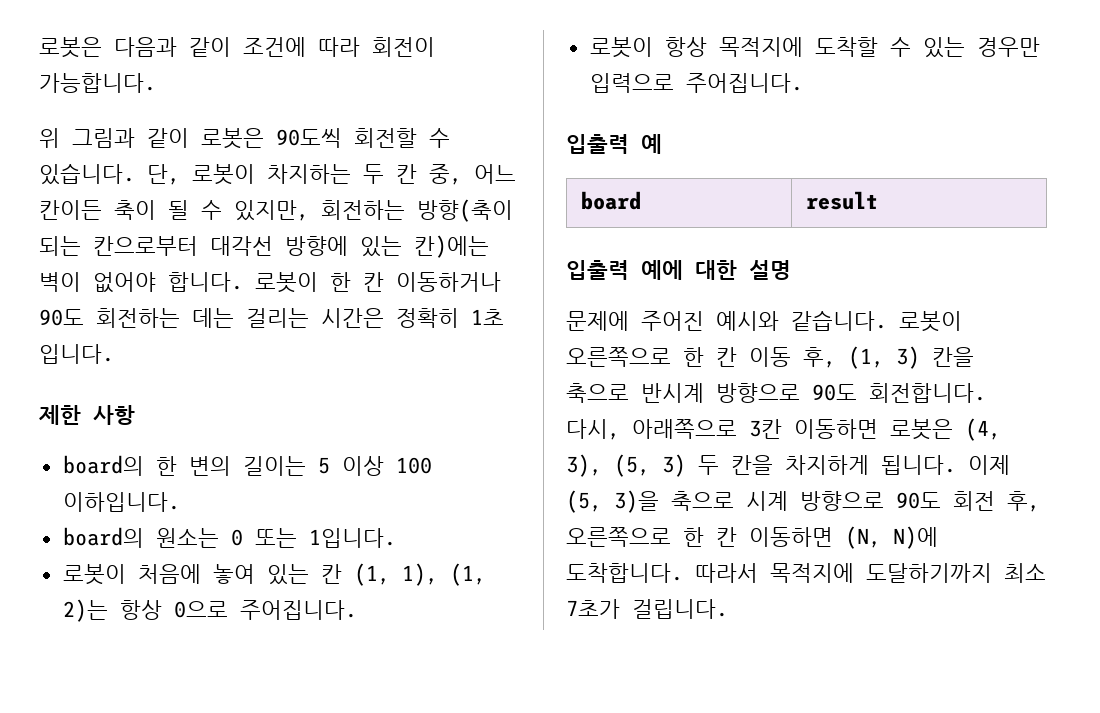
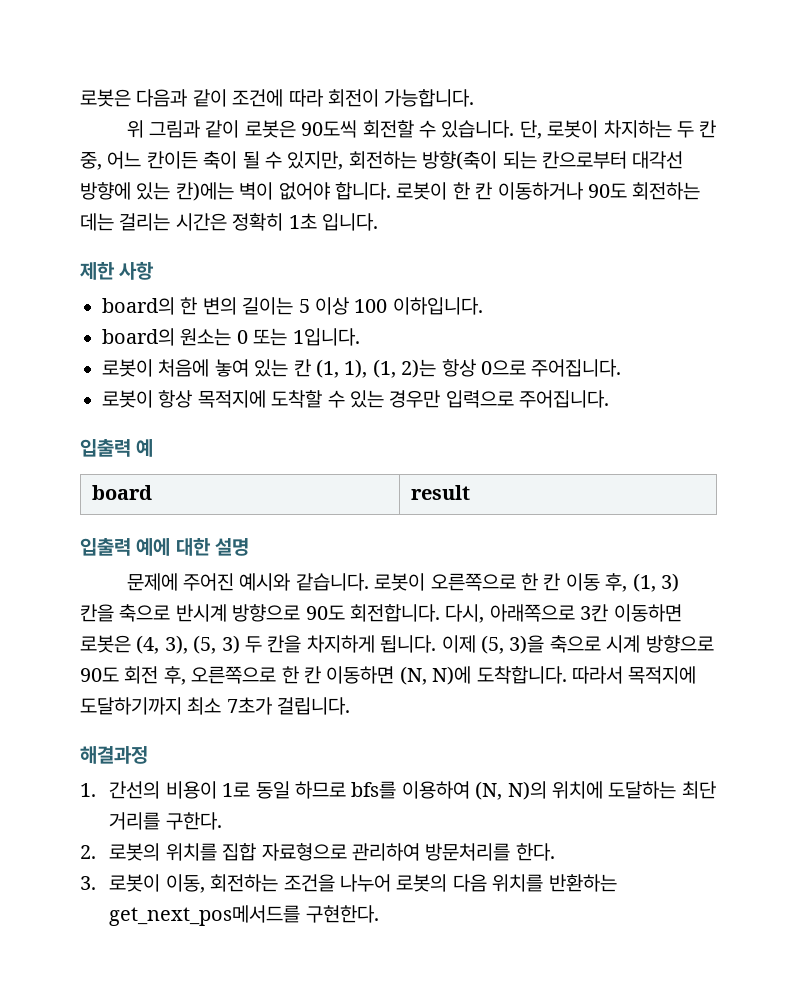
(728, 609) none -> [80,746,148,764] [80,781,716,800] [109,812,222,830] [80,843,555,861] [80,874,617,893] [109,905,379,926] // 해결과정 // 1. 간선의 비용이 1로 동일 하므로 bfs를 이용하여 (N, N)의 위치에 도달하는 최단 거리를 구한다. // 2. 로봇의 위치를 집합 자료형으로 관리하여 방문처리를 한다. // 3. 로봇이 이동, 회전하는 조건을 나누어 로봇의 다음 위치를 반환하는 get_next_pos메서드를 구현한다.

